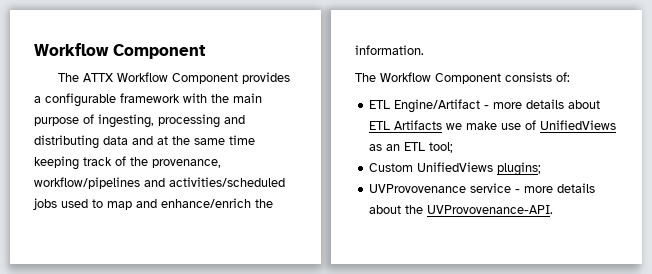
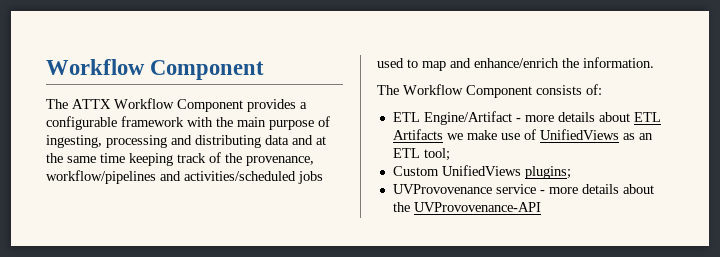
[427,205,554,214] UVProvovenance-API. -> [413,202,541,212] UVProvovenance-API

